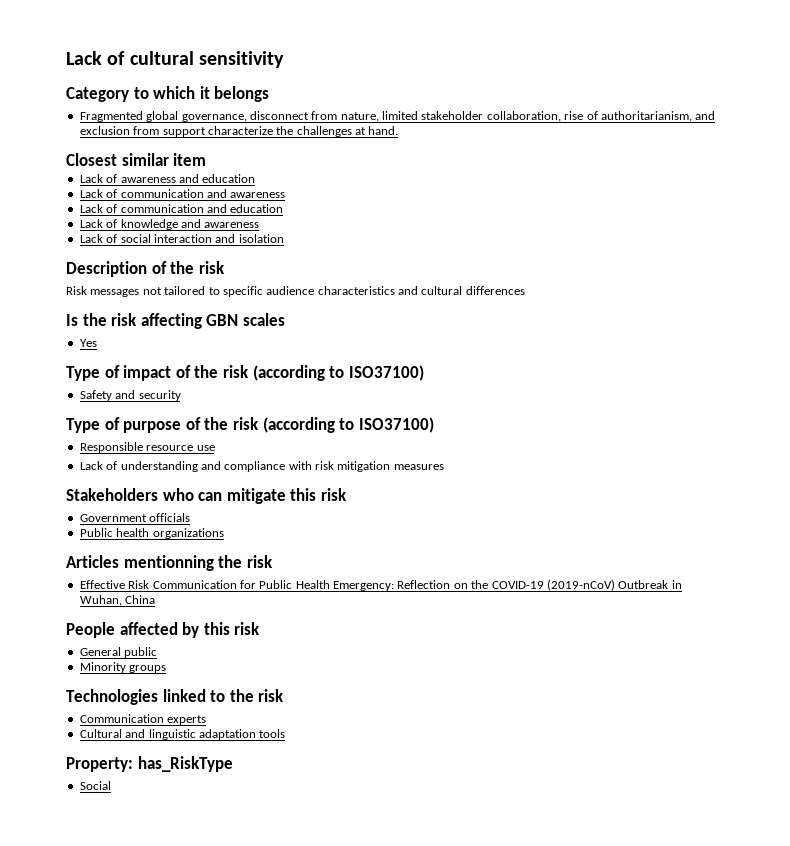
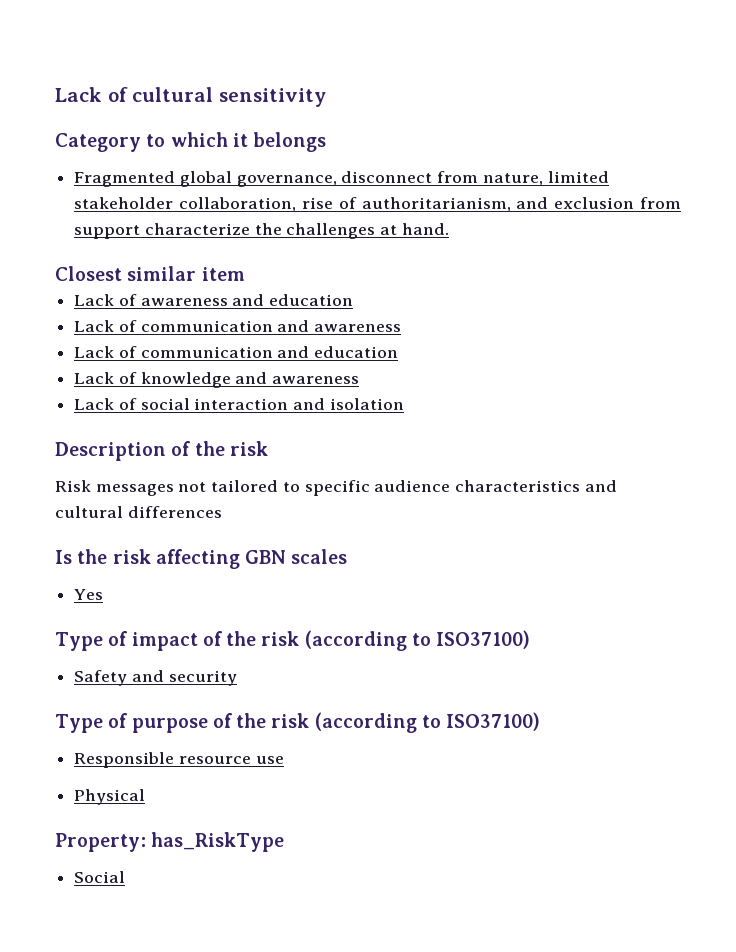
[79,461,444,472] [66,488,347,504] [79,513,191,522] [79,528,224,539] [66,555,273,571] [79,579,682,591] [79,595,156,606] [66,622,261,638] [79,647,158,658] [79,662,167,673] [66,689,285,705] [79,714,207,725] [79,729,286,740] Lack of understanding and compliance with risk mitigation measures // Stakeholders who can mitigate this risk // Government officials // Public health organizations // Articles mentionning the risk // Effective Risk Communication for Public Health Emergency: Reflection on the COVID-19 (2019-nCoV) Outbreak in Wuhan, China // People affected by this risk // General public // Minority groups // Technologies linked to the risk // Communication experts // Cultural and linguistic adaptation tools -> [74,789,146,805] Physical

